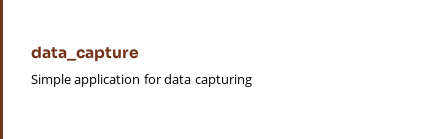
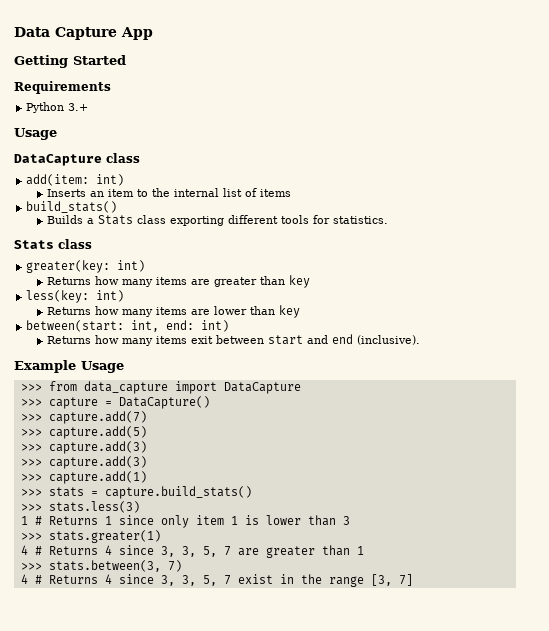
[31,46,139,62] [31,74,252,87] data_capture // Simple application for data capturing -> [14,27,153,40] [14,55,126,68] [14,81,111,94] [26,102,89,113] [14,128,57,140] [14,153,140,166] [26,174,125,186] [47,188,292,197] [26,201,118,213] [47,215,389,226] [14,239,92,249] [26,260,146,273] [47,275,311,288] [26,290,125,303] [47,305,301,318] [26,320,230,332] [47,334,421,346] [14,360,124,373] [20,381,301,394] [20,396,210,409] [20,411,147,424] [20,426,147,439] [20,441,147,454] [20,456,147,469] [20,471,147,484] [20,486,252,499] [20,501,140,513] [20,515,350,528] [20,530,161,543] [20,545,364,558] [20,560,182,572] [20,574,413,587] Data Capture App // Getting Started // Requirements // Python 3.+ // Usage // DataCapture class // add(item: int) // Inserts an item to the internal list of items // build_stats() // Builds a Stats class exporting different tools for statistics. // Stats class // greater(key: int) // Returns how many items are greater than key // less(key: int) // Returns how many items are lower than key // between(start: int, end: int) // Returns how many items exit between start and end (inclusive). // Example Usage // >>> from data_capture import DataCapture // >>> capture = DataCapture() // >>> capture.add(7) // >>> capture.add(5) // >>> capture.add(3) // >>> capture.add(3) // >>> capture.add(1) // >>> stats = capture.build_stats() // >>> stats.less(3) // 1 # Returns 1 since only item 1 is lower than 3 // >>> stats.greater(1) // 4 # Returns 4 since 3, 3, 5, 7 are greater than 1 // >>> stats.between(3, 7) // 4 # Returns 4 since 3, 3, 5, 7 exist in the range [3, 7]

